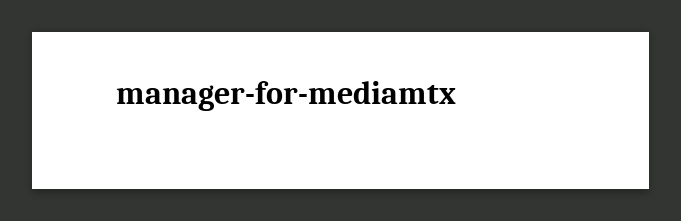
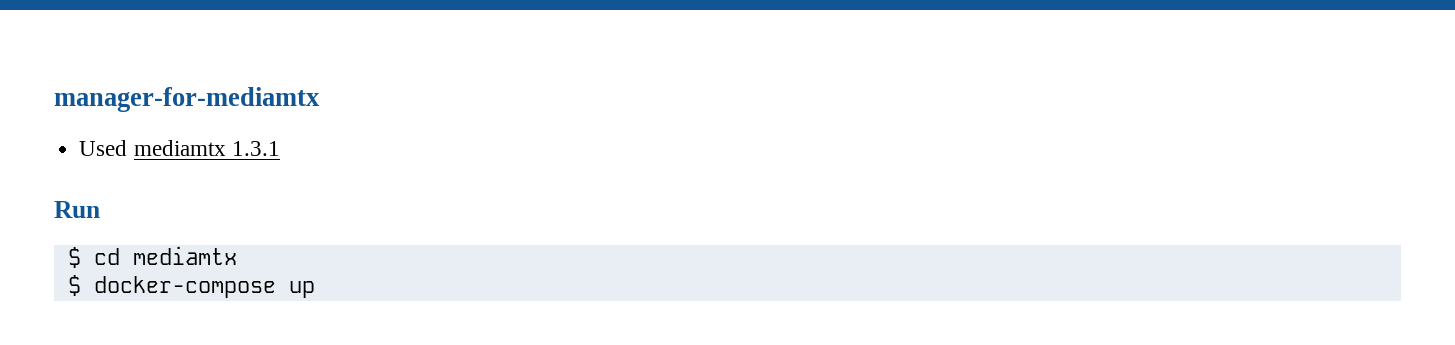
(456, 96) none -> [79,140,280,156] [54,201,100,218] [67,246,237,268] [67,275,315,298] // Used mediamtx 1.3.1 // Run // $ cd mediamtx // $ docker-compose up

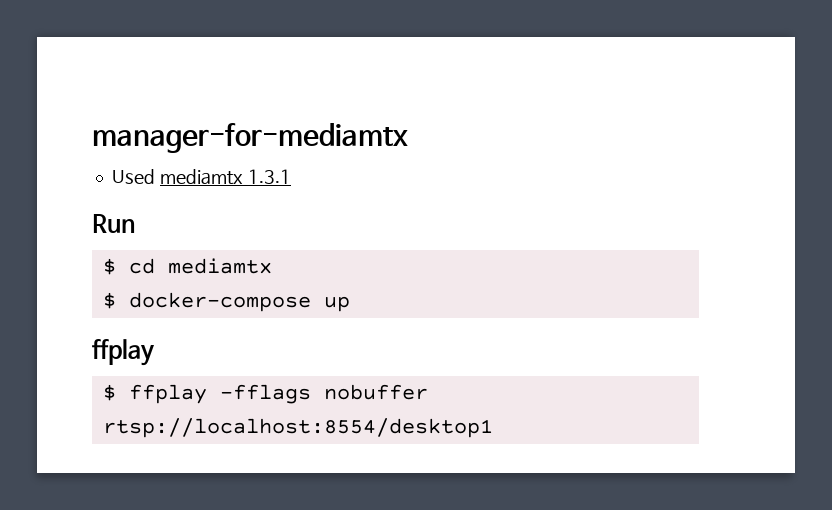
(315, 289) none -> [92,339,154,366] [102,384,428,404] [102,418,493,438] // ffplay // $ ffplay -fflags nobuffer rtsp://localhost:8554/desktop1

